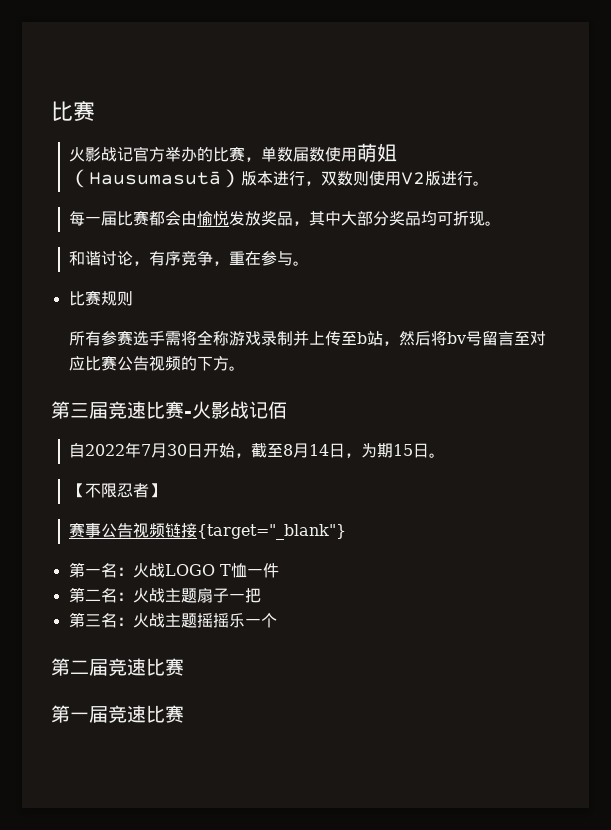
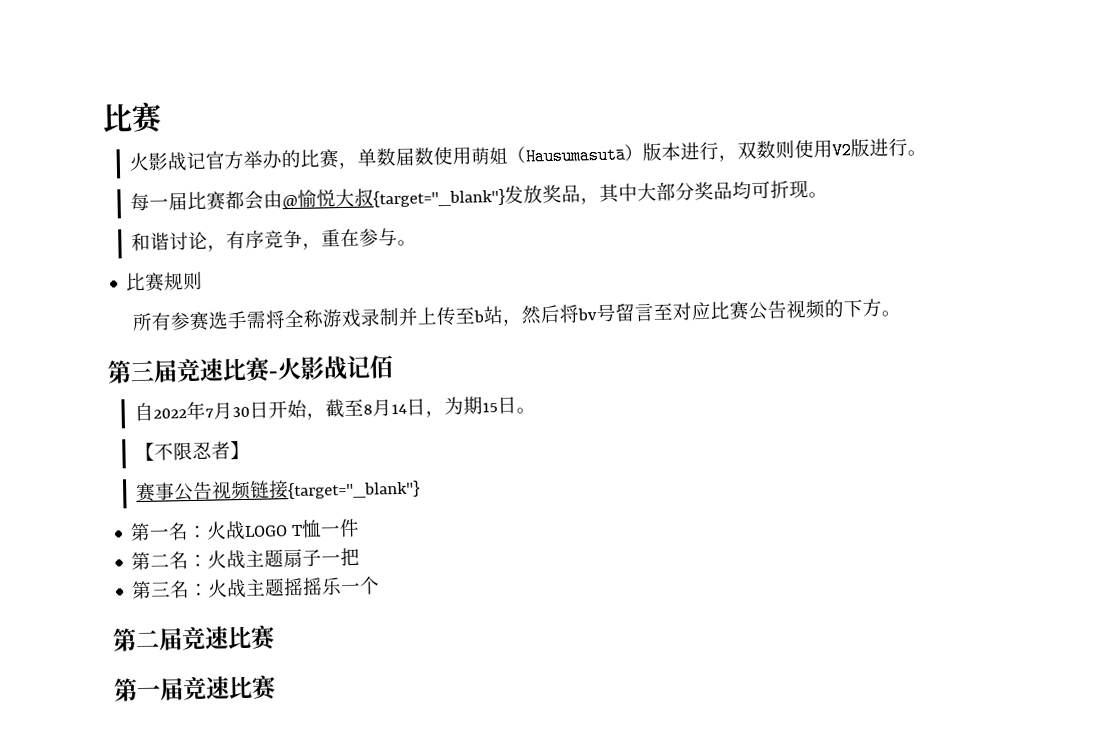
[196,210,229,226] 愉悦 -> [282,188,506,210] @愉悦大叔{target="_blank"}

